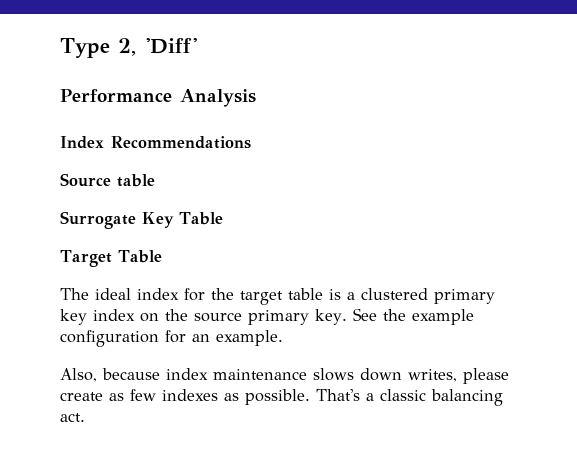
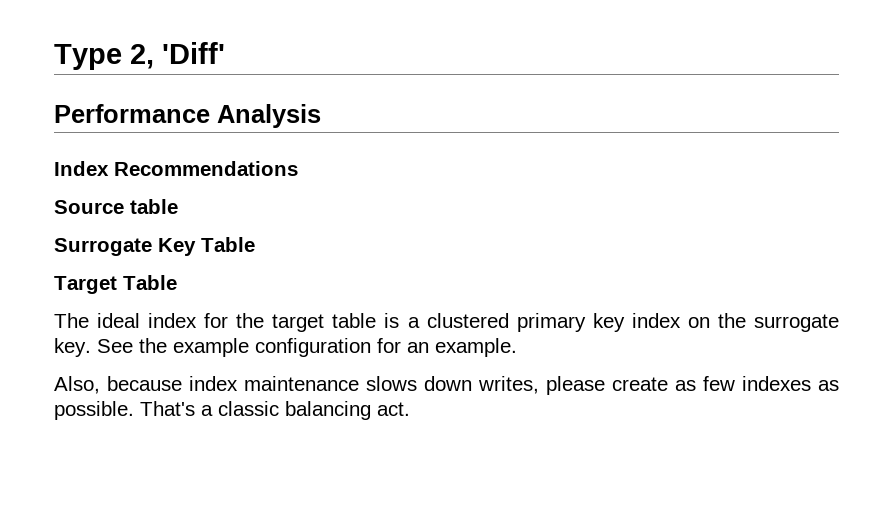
[194,310,309,325] source primary -> [754,314,840,332] surrogate

